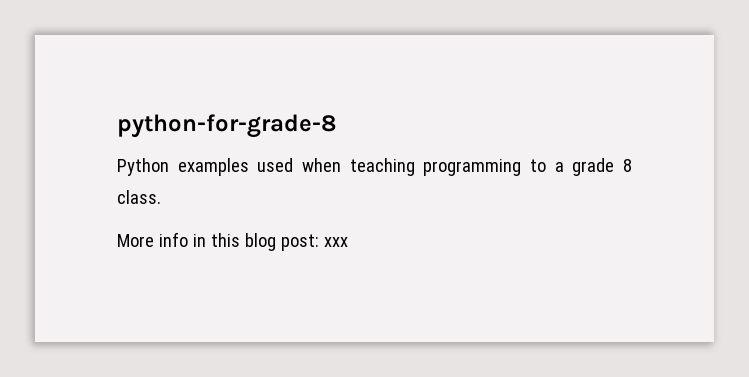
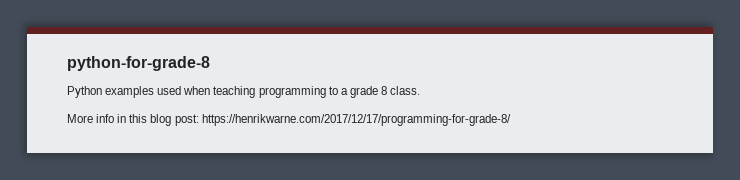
[323,237,348,247] xxx -> [201,114,511,126] https://henrikwarne.com/2017/12/17/programming-for-grade-8/

